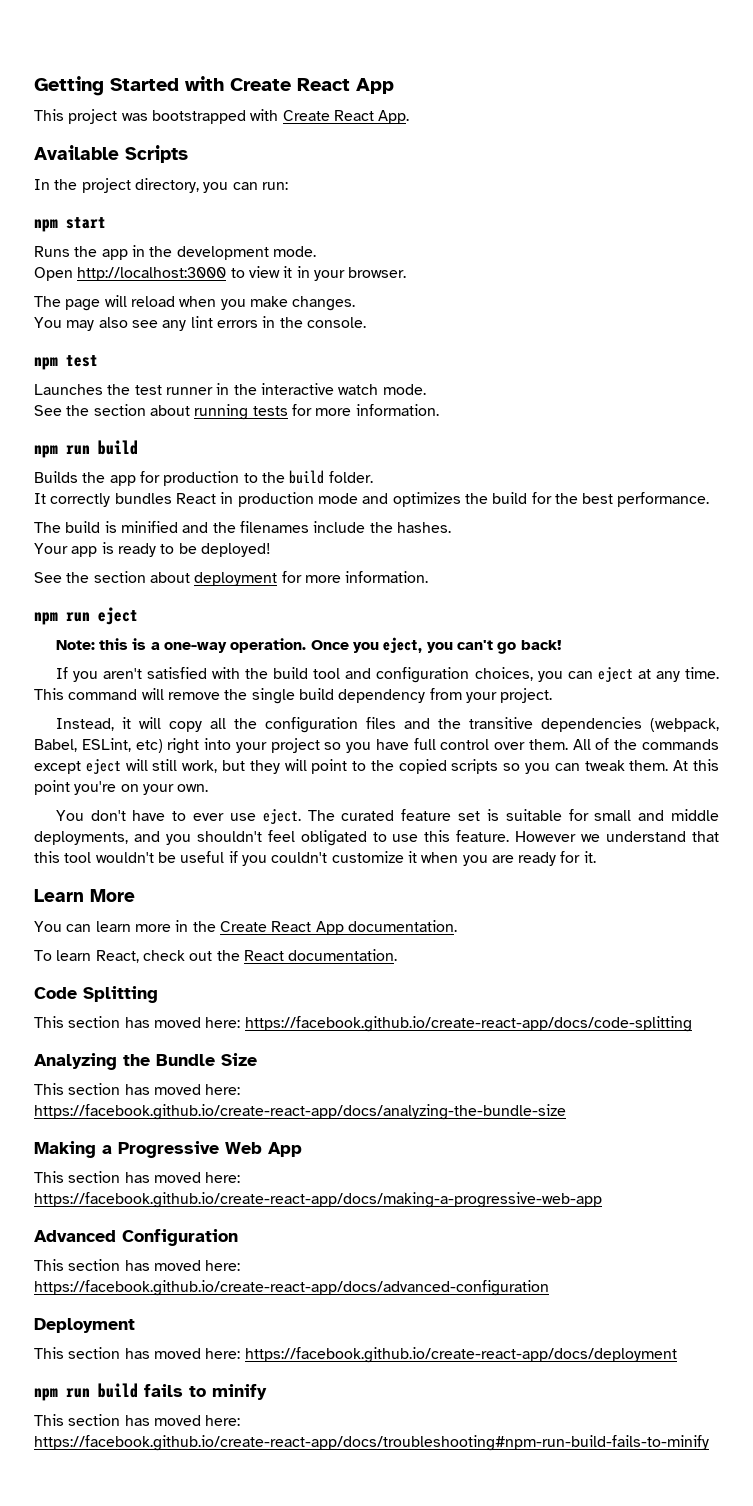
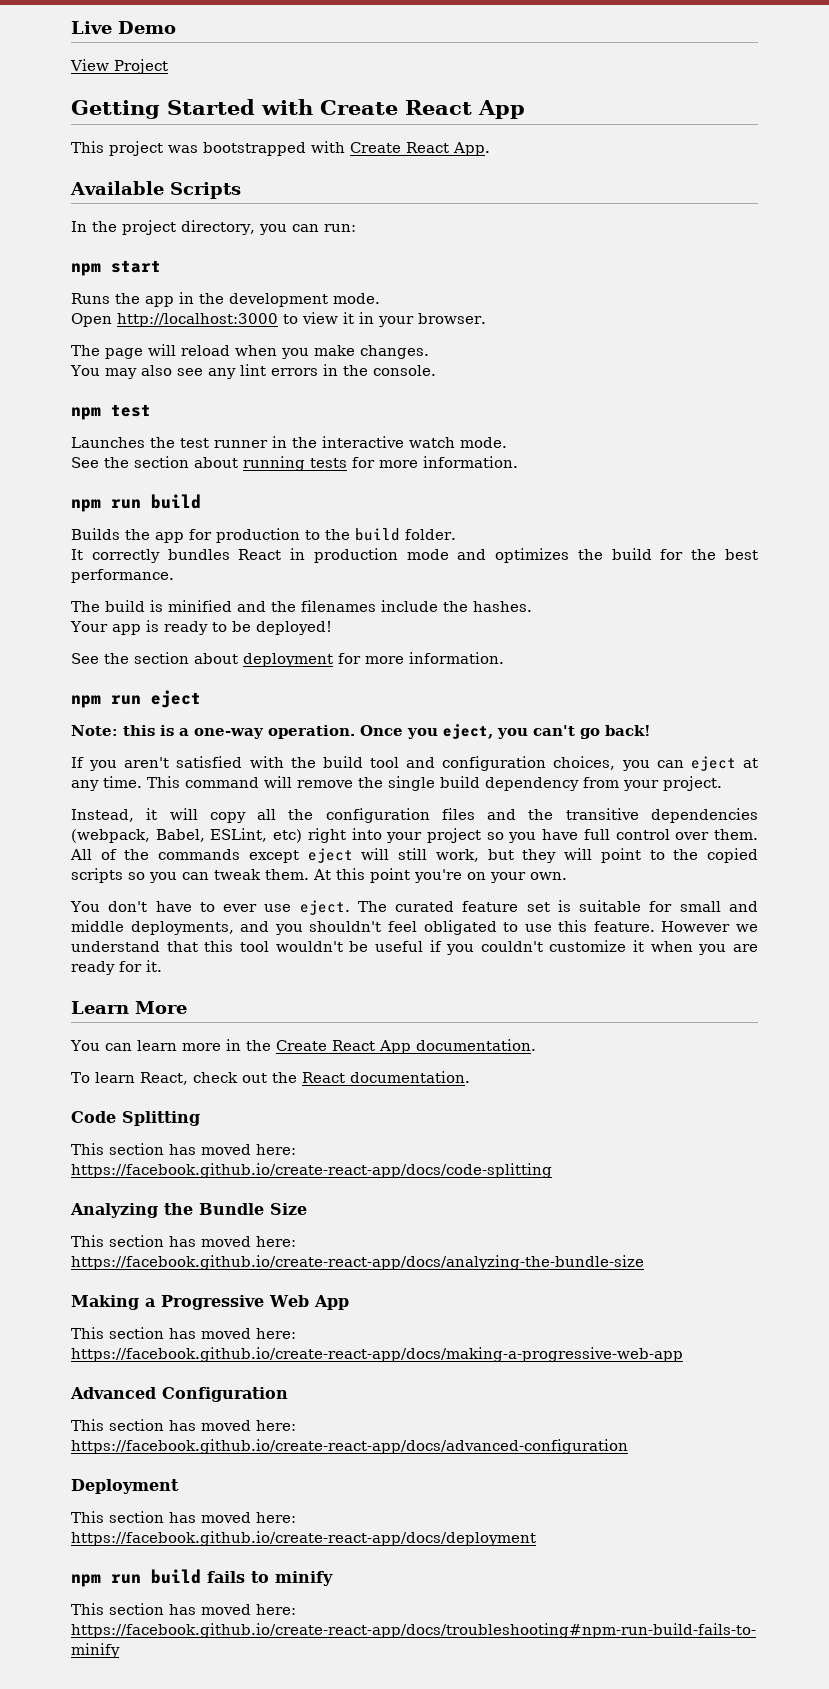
(34, 86) none -> [71,21,176,34] [70,59,168,74] Live Demo // View Project //

